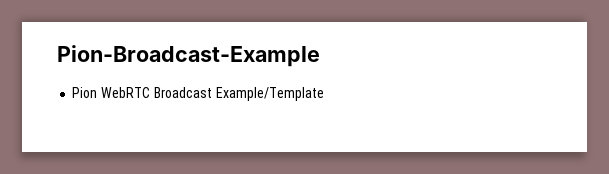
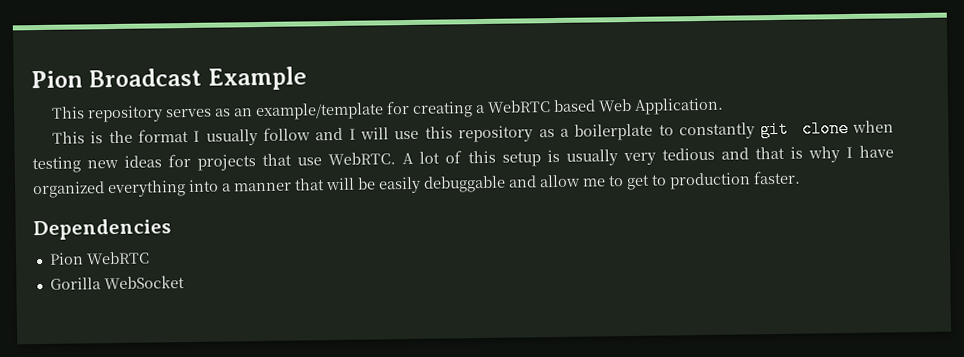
[57,45,320,67] Pion-Broadcast-Example -> [31,66,307,91] [50,97,724,123] [51,120,894,146] [32,145,894,174] [33,170,801,199] [33,218,171,241] Pion Broadcast Example // This repository serves as an example/template for creating a WebRTC based Web Application. // This is the format I usually follow and I will use this repository as a boilerplate to constantly git clone when testing new ideas for projects that use WebRTC. A lot of this setup is usually very tedious and that is why I have organized everything into a manner that will be easily debuggable and allow me to get to production faster. // Dependencies
[153,87,324,101] Broadcast Example/Template -> [49,275,185,290] // Gorilla WebSocket

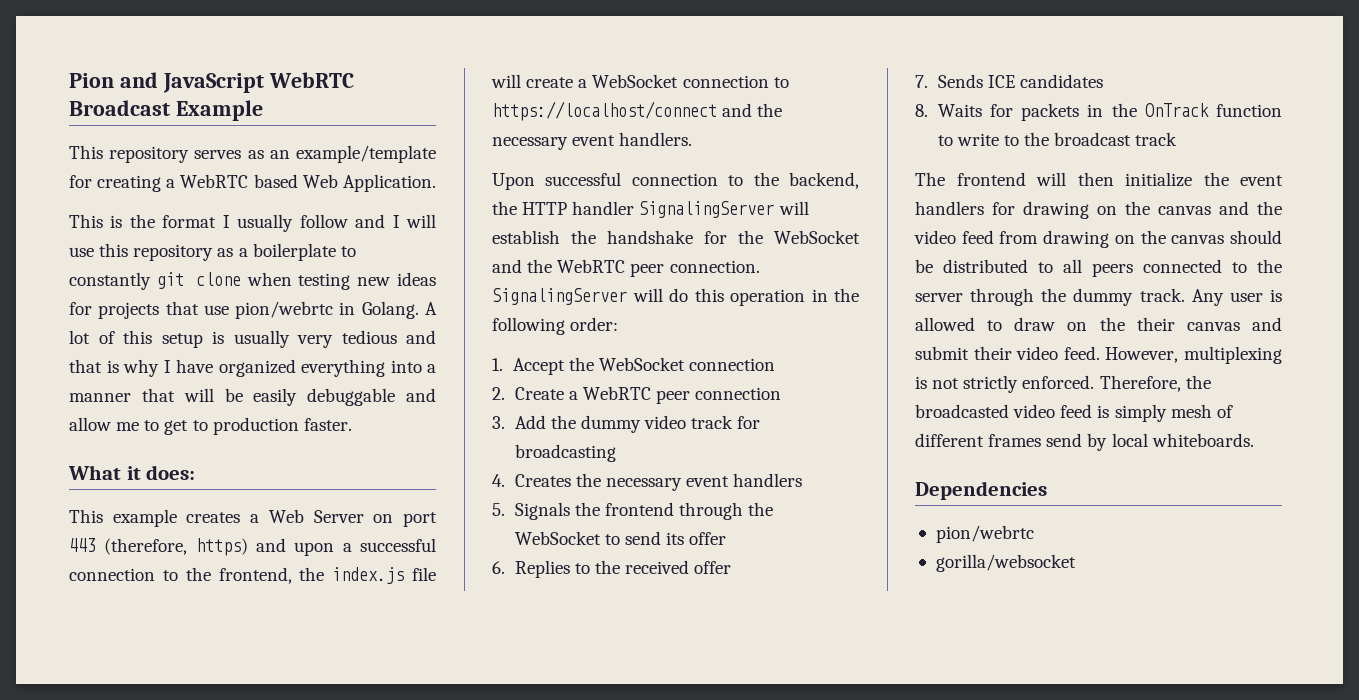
[31,70,83,89] Pion -> [69,72,354,93] Pion and JavaScript WebRTC
[328,152,397,166] WebRTC. -> [235,301,419,319] pion/webrtc in Golang.
[33,218,171,241] [48,251,150,265] [49,275,185,290] Dependencies // Pion WebRTC // Gorilla WebSocket -> [68,465,196,480] [69,509,437,527] [69,538,436,556] [69,567,436,584] [491,74,789,88] [492,101,783,121] [492,132,693,150] [492,172,859,190] [492,201,809,218] [492,230,860,244] [492,259,760,277] [492,288,859,306] [492,317,619,335] [492,357,776,375] [492,386,782,404] [492,415,761,433] [514,444,616,462] [492,473,803,491] [492,502,774,520] [514,531,727,545] [492,560,732,578] [915,74,1103,88] [915,103,1282,121] [937,132,1178,146] [915,172,1283,187] [915,201,1282,219] [914,230,1282,248] [915,259,1282,277] [915,288,1282,306] [915,317,1282,331] [915,346,1282,364] [915,375,1211,393] [915,404,1233,422] [915,433,1254,451] [915,481,1047,500] [935,525,1034,543] [935,554,1076,572] What it does: // This example creates a Web Server on port 443 (therefore, https) and upon a successful connection to the frontend, the index.js file will create a WebSocket connection to https://localhost/connect and the necessary event handlers. // Upon successful connection to the backend, the HTTP handler SignalingServer will establish the handshake for the WebSocket and the WebRTC peer connection. SignalingServer will do this operation in the following order: // 1. Accept the WebSocket connection // 2. Create a WebRTC peer connection // 3. Add the dummy video track for broadcasting // 4. Creates the necessary event handlers // 5. Signals the frontend through the WebSocket to send its offer // 6. Replies to the received offer // 7. Sends ICE candidates // 8. Waits for packets in the OnTrack function to write to the broadcast track // The frontend will then initialize the event handlers for drawing on the canvas and the video feed from drawing on the canvas should be distributed to all peers connected to the server through the dummy track. Any user is allowed to draw on the their canvas and submit their video feed. However, multiplexing is not strictly enforced. Therefore, the broadcasted video feed is simply mesh of different frames send by local whiteboards. // Dependencies // pion/webrtc // gorilla/websocket

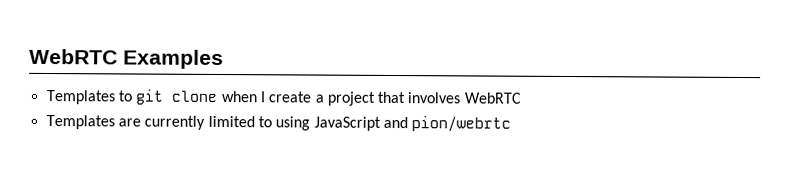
[69,72,354,93] [69,100,263,121] [69,145,437,163] [69,174,436,192] [69,214,437,232] [69,243,356,261] [69,272,436,290] [69,301,437,319] [69,330,436,348] [69,359,436,377] [69,388,436,406] [69,417,352,435] [68,465,196,480] [69,509,437,527] [69,538,436,556] [69,567,436,584] [491,74,789,88] [492,101,783,121] [492,132,693,150] [492,172,859,190] [492,201,809,218] [492,230,860,244] [492,259,760,277] [492,288,859,306] [492,317,619,335] [492,357,776,375] [492,386,782,404] [492,415,761,433] [514,444,616,462] [492,473,803,491] [492,502,774,520] [514,531,727,545] [492,560,732,578] [915,74,1103,88] [915,103,1282,121] [937,132,1178,146] [915,172,1283,187] [915,201,1282,219] [914,230,1282,248] [915,259,1282,277] [915,288,1282,306] [915,317,1282,331] [915,346,1282,364] [915,375,1211,393] [915,404,1233,422] [915,433,1254,451] [915,481,1047,500] [935,525,1034,543] [935,554,1076,572] Pion and JavaScript WebRTC Broadcast Example // This repository serves as an example/template for creating a WebRTC based Web Application. // This is the format I usually follow and I will use this repository as a boilerplate to constantly git clone when testing new ideas for projects that use pion/webrtc in Golang. A lot of this setup is usually very tedious and that is why I have organized everything into a manner that will be easily debuggable and allow me to get to production faster. // What it does: // This example creates a Web Server on port 443 (therefore, https) and upon a successful connection to the frontend, the index.js file will create a WebSocket connection to https://localhost/connect and the necessary event handlers. // Upon successful connection to the backend, the HTTP handler SignalingServer will establish the handshake for the WebSocket and the WebRTC peer connection. SignalingServer will do this operation in the following order: // 1. Accept the WebSocket connection // 2. Create a WebRTC peer connection // 3. Add the dummy video track for broadcasting // 4. Creates the necessary event handlers // 5. Signals the frontend through the WebSocket to send its offer // 6. Replies to the received offer // 7. Sends ICE candidates // 8. Waits for packets in the OnTrack function to write to the broadcast track // The frontend will then initialize the event handlers for drawing on the canvas and the video feed from drawing on the canvas should be distributed to all peers connected to the server through the dummy track. Any user is allowed to draw on the their canvas and submit their video feed. However, multiplexing is not strictly enforced. Therefore, the broadcasted video feed is simply mesh of different frames send by local whiteboards. // Dependencies // pion/webrtc // gorilla/websocket -> [29,48,224,70] [45,89,522,106] [45,114,512,132] WebRTC Examples // Templates to git clone when I create a project that involves WebRTC // Templates are currently limited to using JavaScript and pion/webrtc

